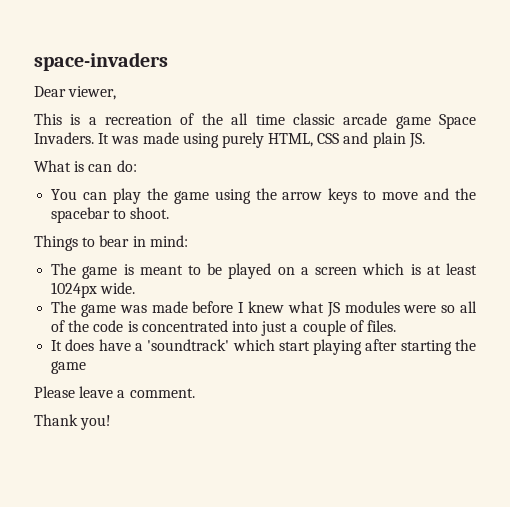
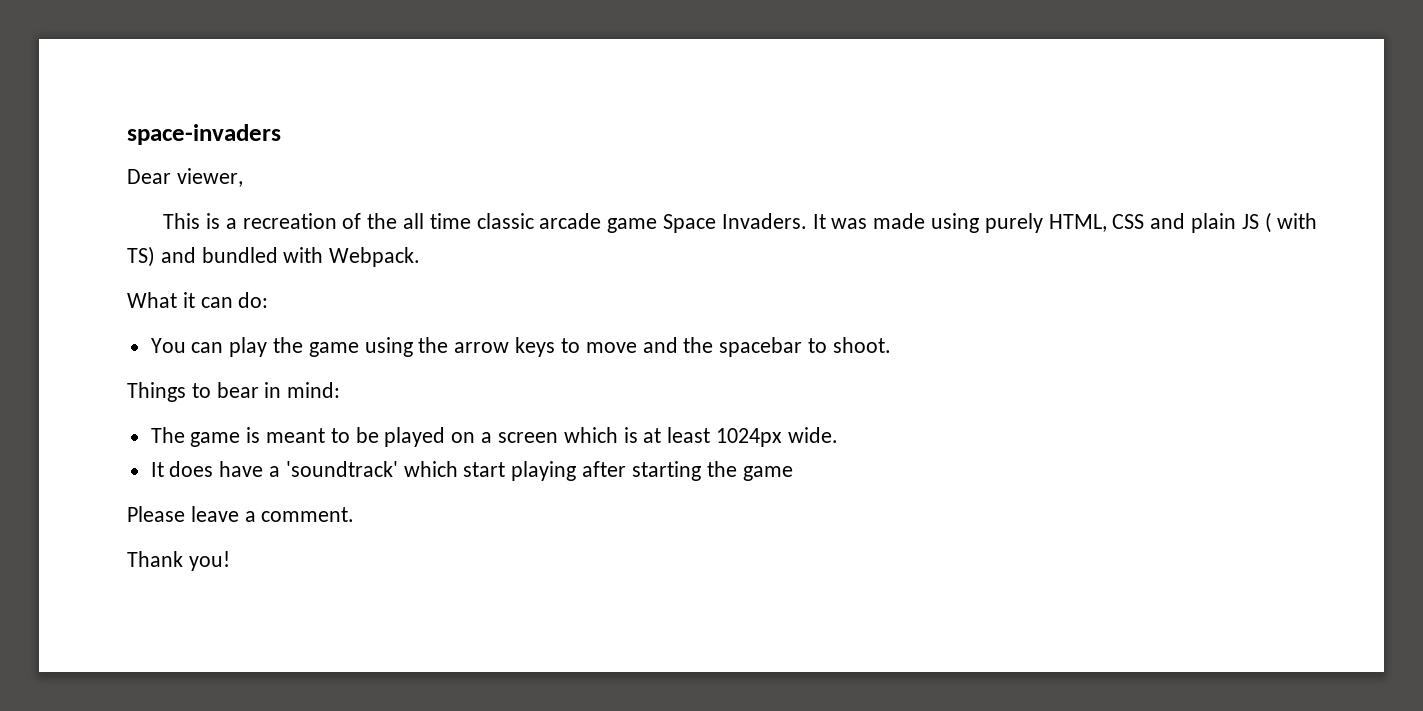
[408,133,425,148] JS. -> [1241,212,1318,233] [127,246,421,267] JS ( with TS) and bundled with Webpack.
[74,161,85,172] is -> [182,292,195,308] it
[51,301,477,317] [51,320,396,336] // The game was made before I knew what JS modules were so all of the code is concentrated into just a couple of files. -> (838, 435) none

